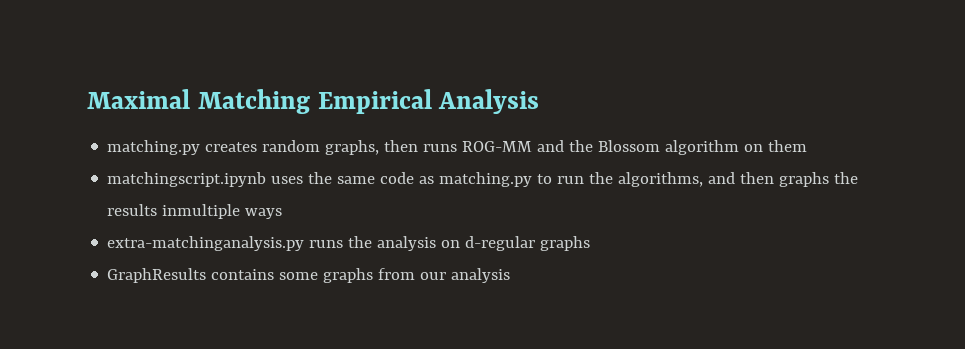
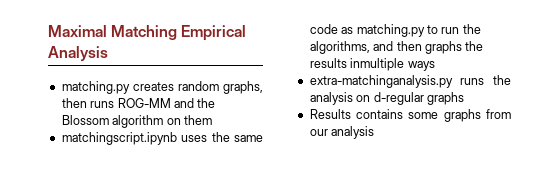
[107,268,207,283] GraphResults -> [309,109,351,119] Results

